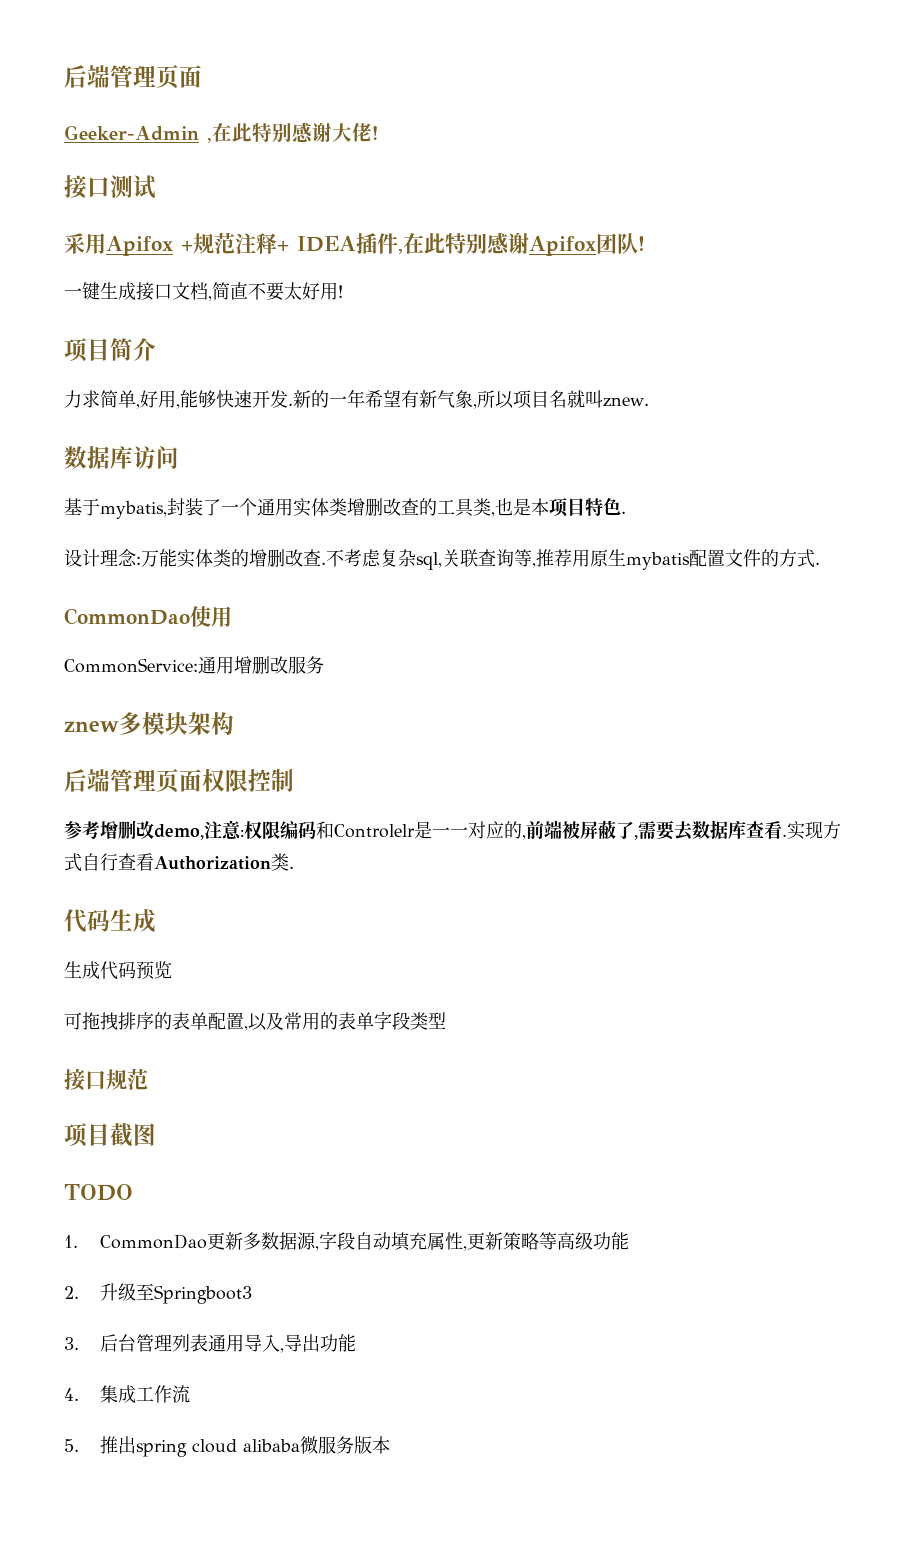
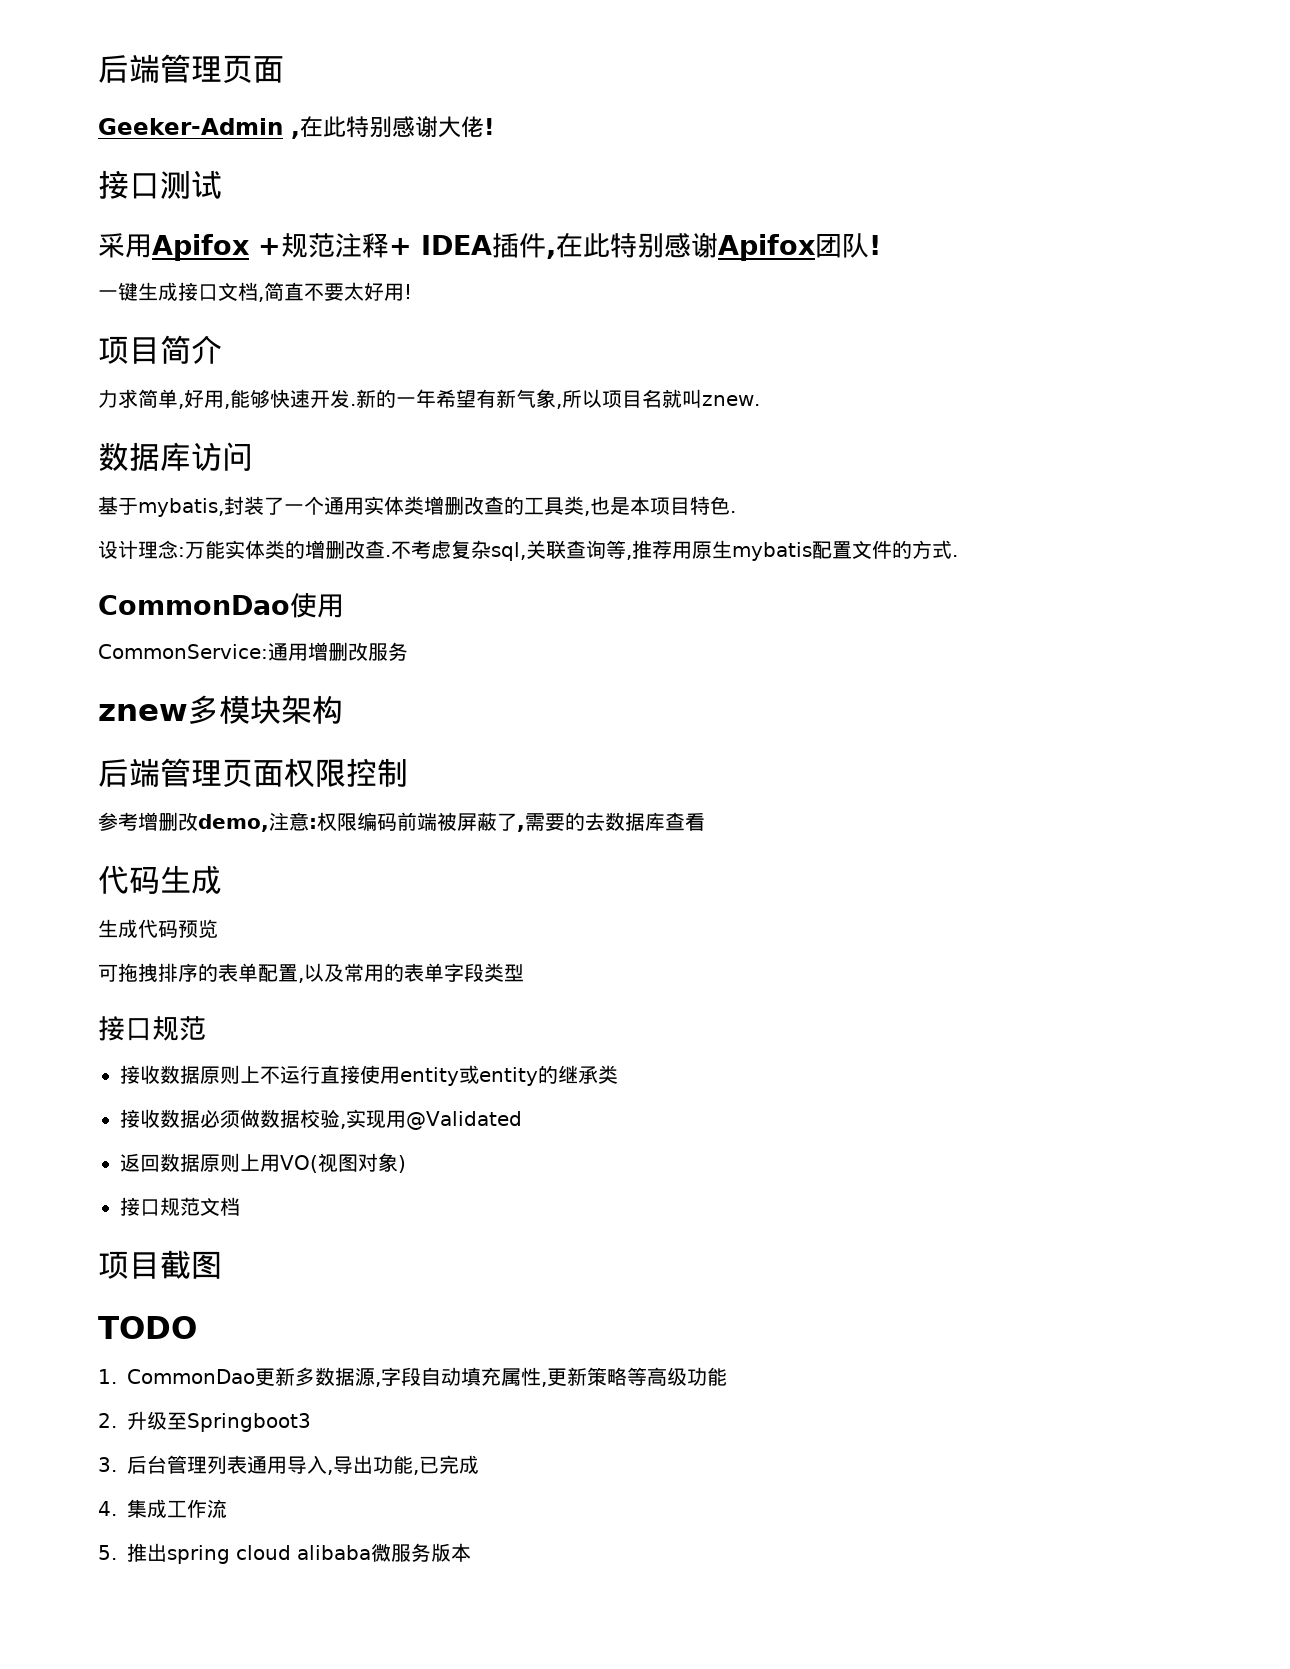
[316,821,526,840] 和Controlelr是一一对应的, -> (397, 822) none
(675, 830) none -> [565,812,585,831] 的
[782,821,841,840] [64,853,294,872] .实现方式自行查看Authorization类. -> (705, 822) none
(148, 1079) none -> [120,1065,618,1086] [120,1109,522,1130] [120,1153,406,1173] [120,1197,240,1216] // 接收数据原则上不运行直接使用entity或entity的继承类 // 接收数据必须做数据校验,实现用@Validated // 返回数据原则上用VO(视图对象) // 接口规范文档
(356, 1343) none -> [413,1455,479,1475] ,已完成

